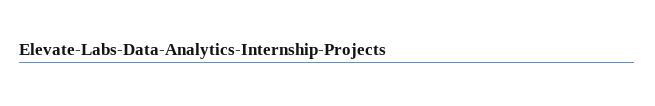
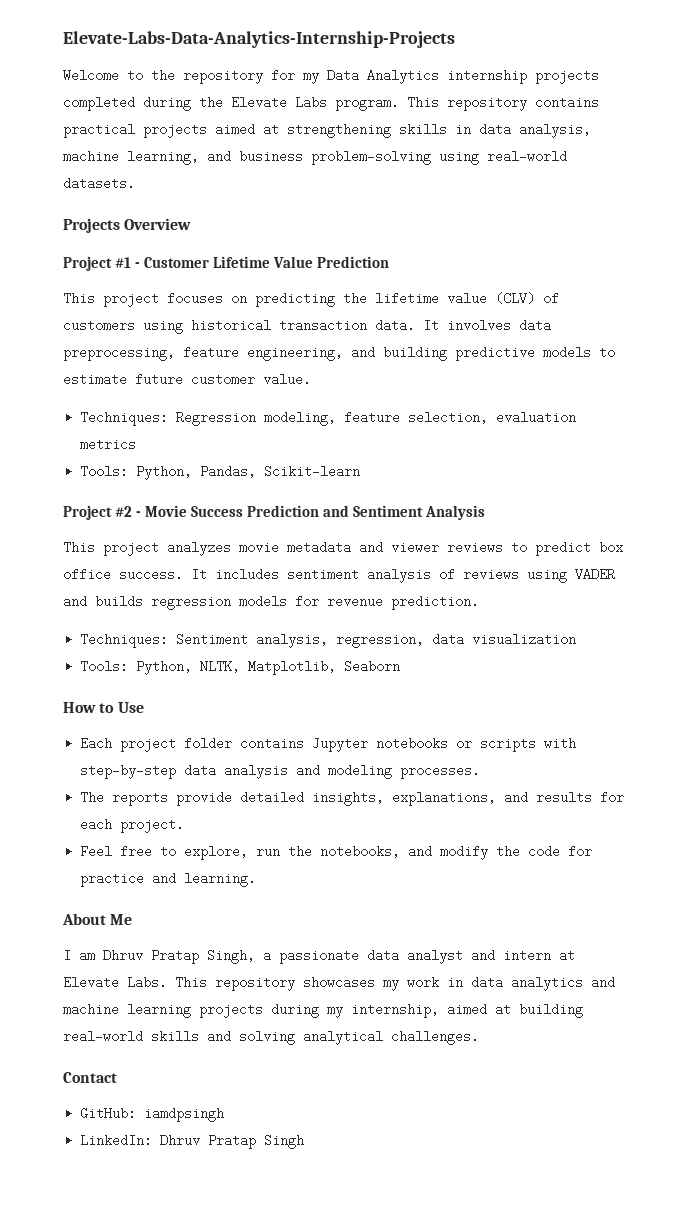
(386, 51) none -> [63,69,599,84] [63,96,599,111] [63,123,591,138] [63,150,567,165] [63,177,135,190] [63,218,192,233] [63,256,390,271] [63,292,559,307] [63,319,551,334] [63,346,615,361] [63,373,311,386] [80,411,577,426] [80,438,137,451] [80,465,361,480] [63,505,486,520] [63,541,623,556] [63,568,615,583] [63,595,479,610] [80,633,577,648] [80,660,401,675] [63,702,144,713] [80,737,577,752] [80,764,481,779] [80,791,625,806] [80,818,185,833] [80,845,593,860] [80,872,257,887] [62,913,133,925] [63,949,575,964] [63,976,615,991] [63,1003,583,1018] [63,1030,479,1045] [63,1072,117,1083] [80,1107,225,1122] [80,1134,305,1149] // Welcome to the repository for my Data Analytics internship projects completed during the Elevate Labs program. This repository contains practical projects aimed at strengthening skills in data analysis, machine learning, and business problem-solving using real-world datasets. // Projects Overview // Project #1 - Customer Lifetime Value Prediction // This project focuses on predicting the lifetime value (CLV) of customers using historical transaction data. It involves data preprocessing, feature engineering, and building predictive models to estimate future customer value. // Techniques: Regression modeling, feature selection, evaluation metrics // Tools: Python, Pandas, Scikit-learn // Project #2 - Movie Success Prediction and Sentiment Analysis // This project analyzes movie metadata and viewer reviews to predict box office success. It includes sentiment analysis of reviews using VADER and builds regression models for revenue prediction. // Techniques: Sentiment analysis, regression, data visualization // Tools: Python, NLTK, Matplotlib, Seaborn // How to Use // Each project folder contains Jupyter notebooks or scripts with step-by-step data analysis and modeling processes. // The reports provide detailed insights, explanations, and results for each project. // Feel free to explore, run the notebooks, and modify the code for practice and learning. // About Me // I am Dhruv Pratap Singh, a passionate data analyst and intern at Elevate Labs. This repository showcases my work in data analytics and machine learning projects during my internship, aimed at building real-world skills and solving analytical challenges. // Contact // GitHub: iamdpsingh // LinkedIn: Dhruv Pratap Singh

